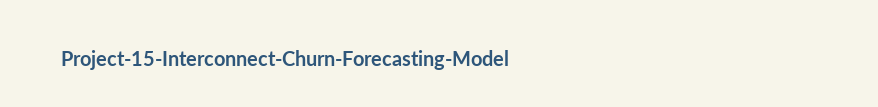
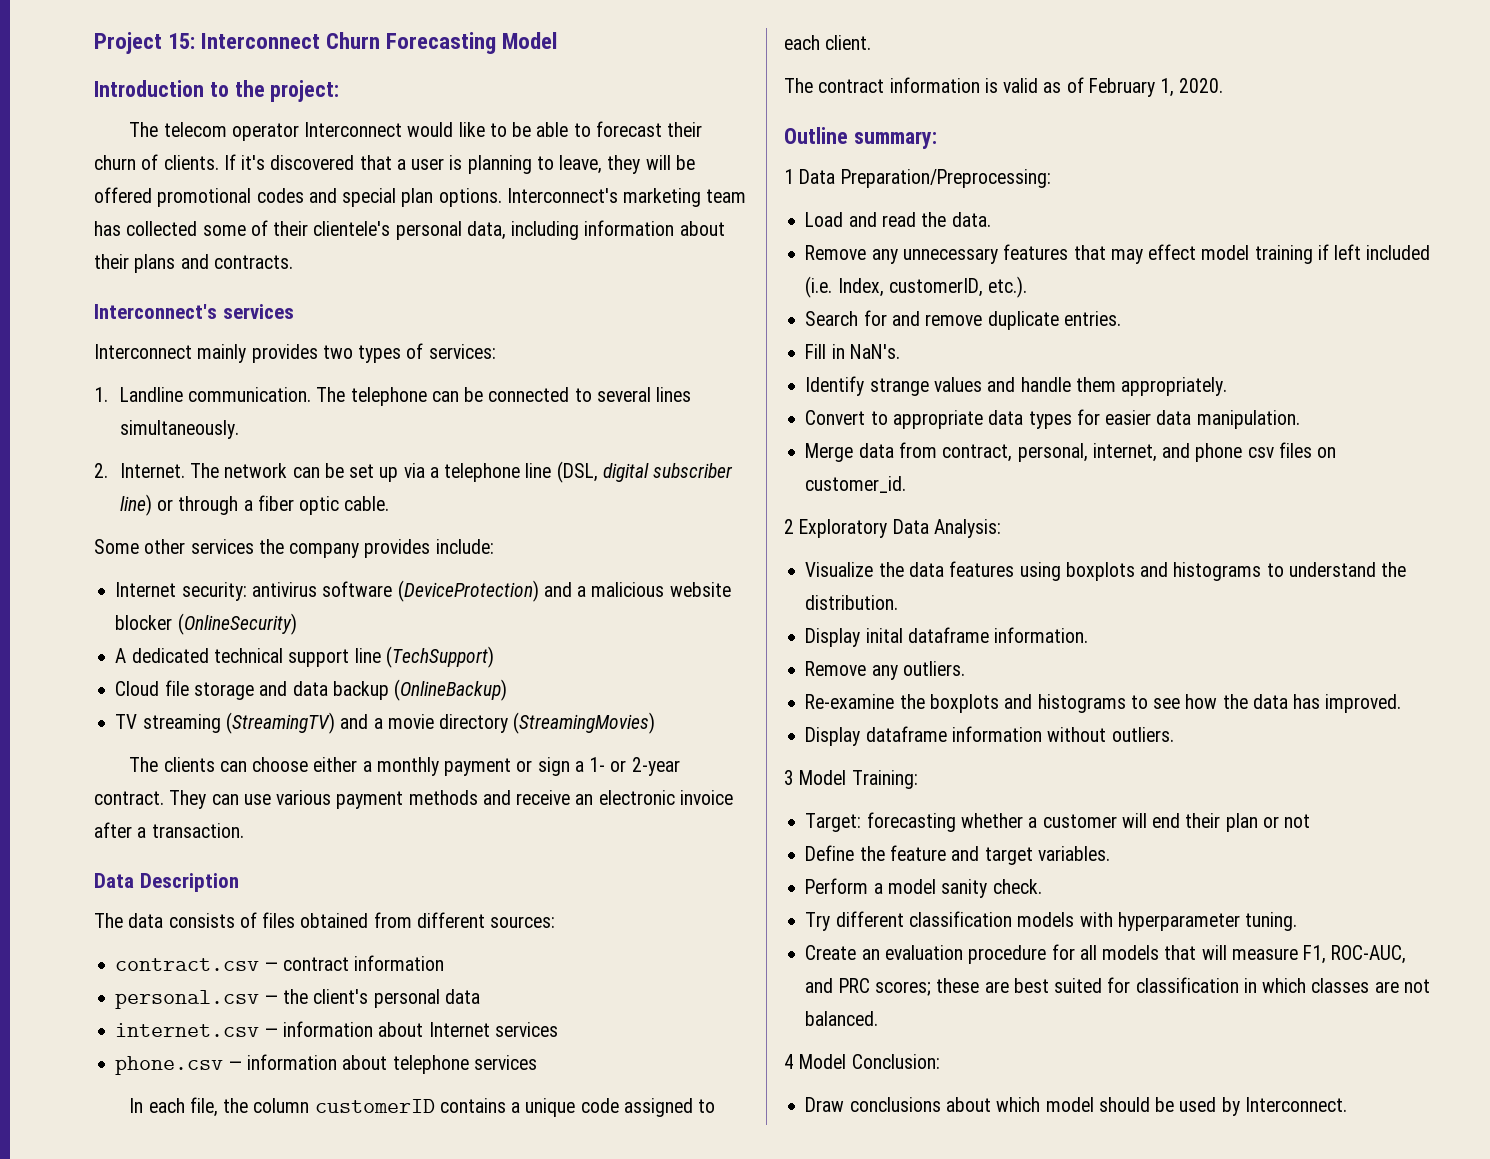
[61,50,509,70] Project-15-Interconnect-Churn-Forecasting-Model -> [94,32,558,54] [94,80,340,102] [129,121,703,141] [94,154,695,174] [94,187,747,207] [94,220,725,240] [94,254,293,273] [94,304,294,319] [94,343,496,363] [94,387,692,406] [119,420,239,439] [94,461,734,483] [119,494,390,516] [94,539,494,558] [115,580,731,602] [115,613,297,635] [115,646,494,668] [115,679,508,701] [115,712,656,734] [129,757,680,776] [94,790,733,809] [94,822,244,838] [94,873,239,892] [94,912,556,928] [115,955,445,971] [115,989,480,1009] [115,1021,558,1037] [115,1054,537,1075] [129,1097,716,1117] [784,35,872,50] [784,77,1224,97] [784,127,937,149] [784,169,1051,188] [805,212,991,227] [805,244,1431,264] [805,276,1028,298] [805,310,1121,330] [805,344,900,359] [805,376,1228,396] [805,409,1300,429] [805,442,1337,462] [805,476,907,493] [784,519,1001,538] [805,561,1407,581] [805,595,899,610] [805,627,1089,647] [805,661,965,680] [805,694,1402,713] [805,726,1174,746] [784,770,918,789] [805,812,1311,832] [805,845,1110,865] [805,878,1042,898] [805,911,1298,931] [805,944,1407,964] [805,977,1430,996] [805,1011,879,1026] [784,1054,940,1069] [805,1097,1347,1116] Project 15: Interconnect Churn Forecasting Model // Introduction to the project: // The telecom operator Interconnect would like to be able to forecast their churn of clients. If it's discovered that a user is planning to leave, they will be offered promotional codes and special plan options. Interconnect's marketing team has collected some of their clientele's personal data, including information about their plans and contracts. // Interconnect's services // Interconnect mainly provides two types of services: // 1. Landline communication. The telephone can be connected to several lines simultaneously. // 2. Internet. The network can be set up via a telephone line (DSL, digital subscriber line) or through a fiber optic cable. // Some other services the company provides include: // Internet security: antivirus software (DeviceProtection) and a malicious website blocker (OnlineSecurity) // A dedicated technical support line (TechSupport) // Cloud file storage and data backup (OnlineBackup) // TV streaming (StreamingTV) and a movie directory (StreamingMovies) // The clients can choose either a monthly payment or sign a 1- or 2-year contract. They can use various payment methods and receive an electronic invoice after a transaction. // Data Description // The data consists of files obtained from different sources: // contract.csv — contract information // personal.csv — the client's personal data // internet.csv — information about Internet services // phone.csv — information about telephone services // In each file, the column customerID contains a unique code assigned to each client. // The contract information is valid as of February 1, 2020. // Outline summary: // 1 Data Preparation/Preprocessing: // Load and read the data. // Remove any unnecessary features that may effect model training if left included (i.e. Index, customerID, etc.). // Search for and remove duplicate entries. // Fill in NaN's. // Identify strange values and handle them appropriately. // Convert to appropriate data types for easier data manipulation. // Merge data from contract, personal, internet, and phone csv files on customer_id. // 2 Exploratory Data Analysis: // Visualize the data features using boxplots and histograms to understand the distribution. // Display inital dataframe information. // Remove any outliers. // Re-examine the boxplots and histograms to see how the data has improved. // Display dataframe information without outliers. // 3 Model Training: // Target: forecasting whether a customer will end their plan or not // Define the feature and target variables. // Perform a model sanity check. // Try different classification models with hyperparameter tuning. // Create an evaluation procedure for all models that will measure F1, ROC-AUC, and PRC scores; these are best suited for classification in which classes are not balanced. // 4 Model Conclusion: // Draw conclusions about which model should be used by Interconnect.

